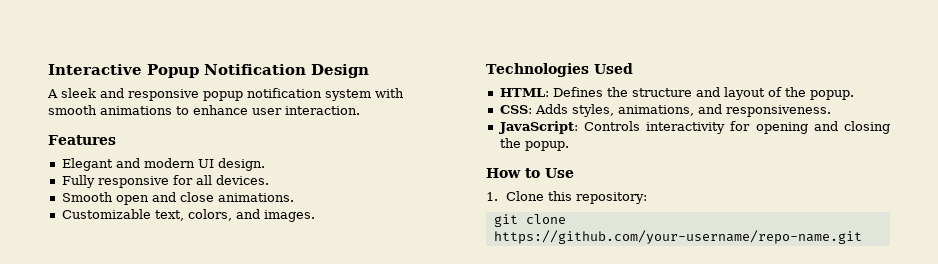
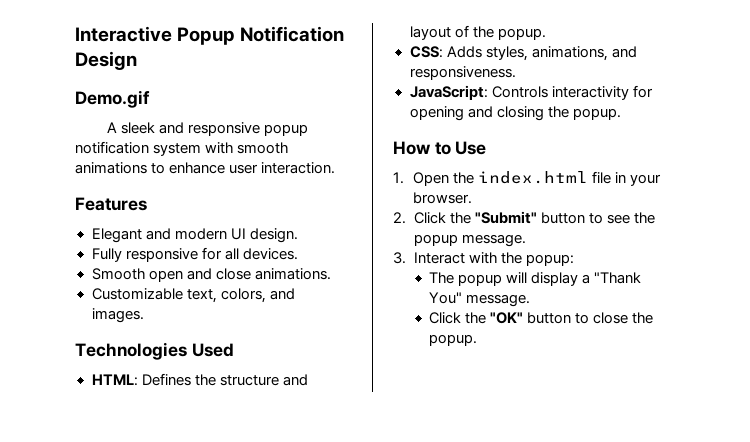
(369, 71) none -> [75,90,150,108] // Demo.gif
[506,191,648,204] [493,214,566,227] [493,230,862,244] Clone this repository: // git clone https://github.com/your-username/repo-name.git -> [412,171,661,186] [412,192,472,204] [393,211,655,224] [413,234,526,247] [393,252,574,266] [429,272,642,286] [429,292,531,307] [429,312,654,324] [429,334,478,346] Open the index.html file in your browser. // 2. Click the "Submit" button to see the popup message. // 3. Interact with the popup: // The popup will display a "Thank You" message. // Click the "OK" button to close the popup.

